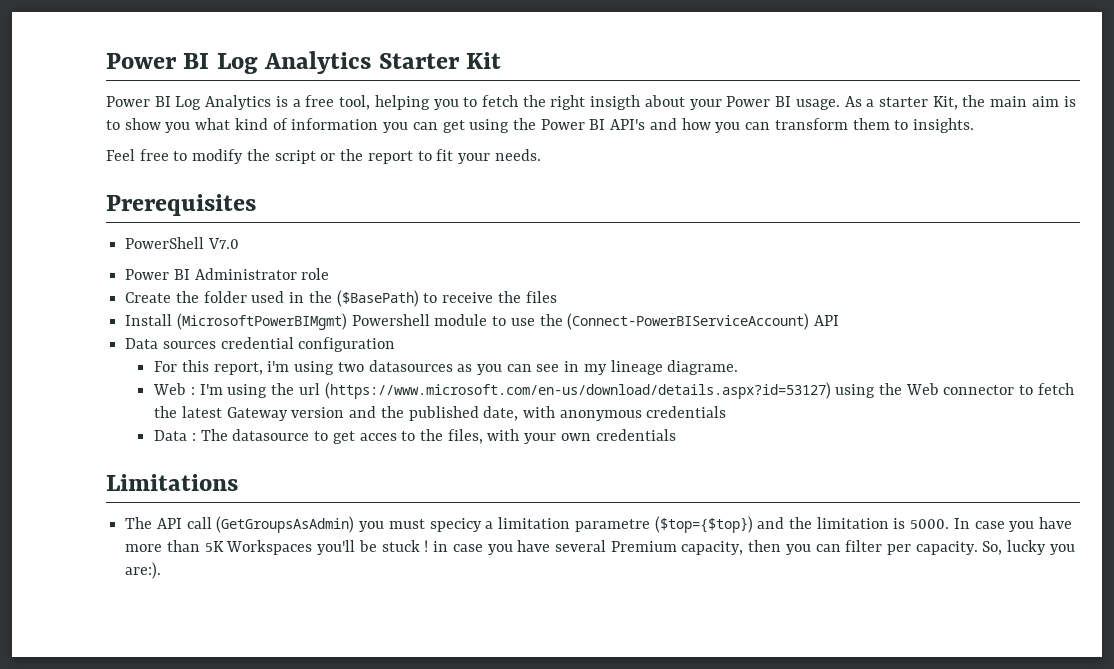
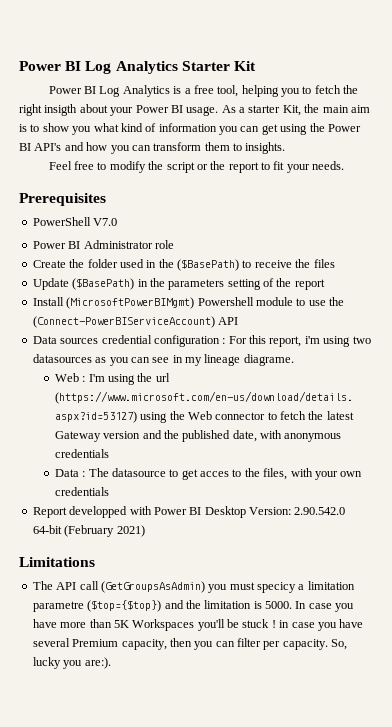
(557, 297) none -> [32,278,325,290] // Update ($BasePath) in the parameters setting of the report
(396, 344) // -> [222,338,226,344] :
(676, 435) none -> [32,506,346,518] [32,525,145,537] // Report developped with Power BI Desktop Version: 2.90.542.0 64-bit (February 2021)

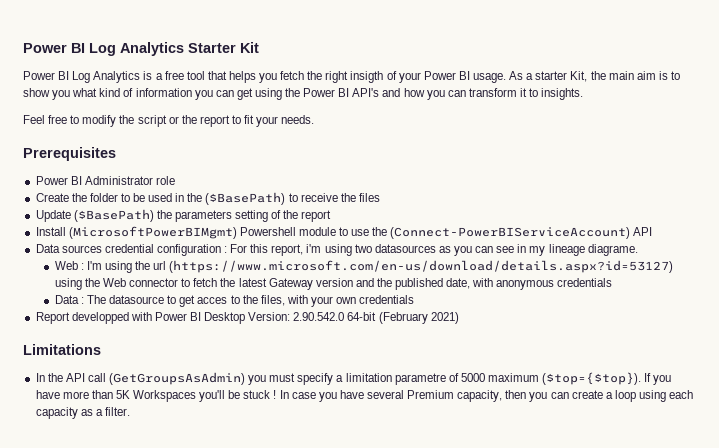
[217,85,312,97] tool, helping you to -> [186,71,278,83] tool that helps you
[79,104,108,113] about -> [386,71,397,80] of
[204,142,230,151] them -> [519,88,527,97] it
[32,217,118,226] // PowerShell V7.0 -> (116, 154) none
(118, 263) none -> [120,193,146,202] to be
[137,279,148,287] in -> (154, 215) none
[32,581,53,590] The -> [35,373,63,382] In the
[257,582,296,593] specicy -> [297,373,334,385] specify
[87,600,332,612] ($top={$top}) and the limitation is 5000. In case -> [448,372,652,385] of 5000 maximum ($top={$top}). If
[279,620,290,628] in -> [279,390,289,399] In
[237,638,348,650] [32,657,111,669] filter per capacity. So, lucky you are:). -> [571,390,694,402] [35,407,130,419] create a loop using each capacity as a filter.

